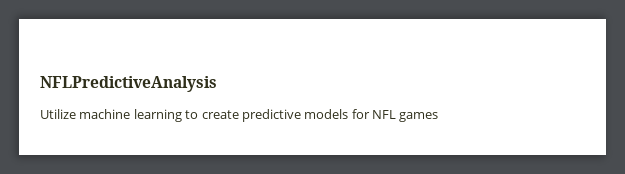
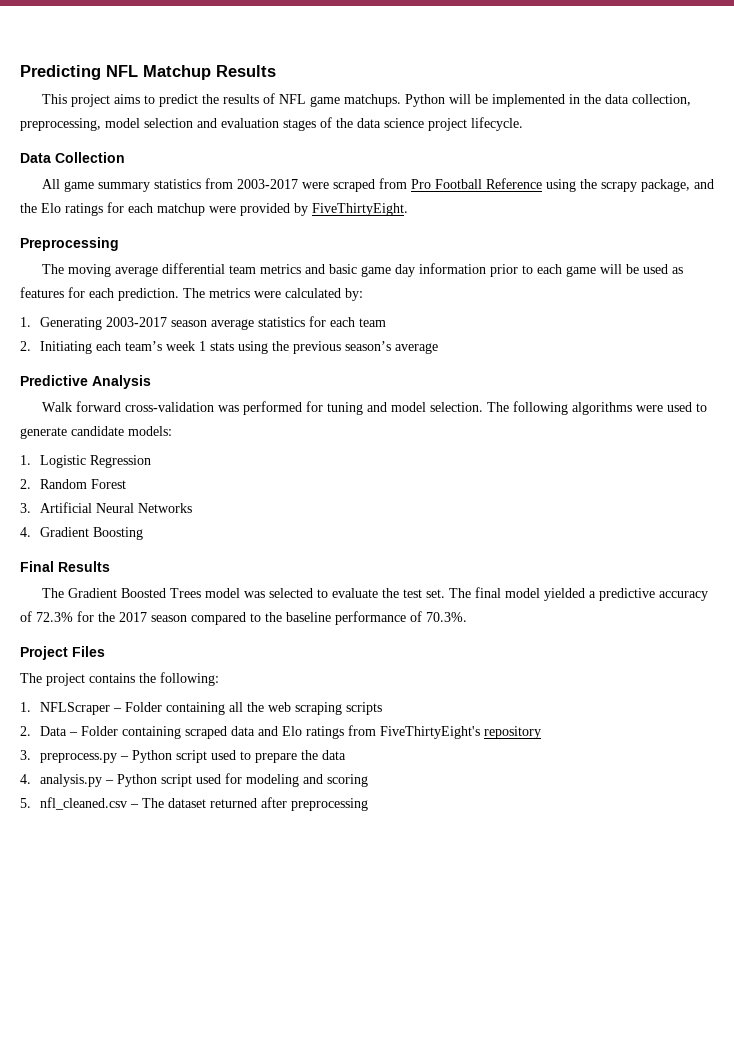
[40,76,217,92] [40,109,439,122] NFLPredictiveAnalysis // Utilize machine learning to create predictive models for NFL games -> [20,65,276,80] [41,93,691,107] [20,117,523,131] [20,152,125,163] [41,178,714,192] [20,202,408,216] [20,237,119,251] [41,263,683,277] [20,287,363,301] [20,316,386,330] [20,341,438,354] [20,375,151,389] [41,401,707,415] [20,426,172,439] [20,455,151,468] [20,479,126,489] [20,502,192,513] [20,527,143,540] [20,561,110,572] [41,587,708,601] [20,611,467,625] [20,646,105,660] [20,672,219,686] [20,702,382,715] [20,725,541,739] [20,750,346,763] [20,773,368,787] [20,797,368,811] Predicting NFL Matchup Results // This project aims to predict the results of NFL game matchups. Python will be implemented in the data collection, preprocessing, model selection and evaluation stages of the data science project lifecycle. // Data Collection // All game summary statistics from 2003-2017 were scraped from Pro Football Reference using the scrapy package, and the Elo ratings for each matchup were provided by FiveThirtyEight. // Preprocessing // The moving average differential team metrics and basic game day information prior to each game will be used as features for each prediction. The metrics were calculated by: // 1. Generating 2003-2017 season average statistics for each team // 2. Initiating each team’s week 1 stats using the previous season’s average // Predictive Analysis // Walk forward cross-validation was performed for tuning and model selection. The following algorithms were used to generate candidate models: // 1. Logistic Regression // 2. Random Forest // 3. Artificial Neural Networks // 4. Gradient Boosting // Final Results // The Gradient Boosted Trees model was selected to evaluate the test set. The final model yielded a predictive accuracy of 72.3% for the 2017 season compared to the baseline performance of 70.3%. // Project Files // The project contains the following: // 1. NFLScraper – Folder containing all the web scraping scripts // 2. Data – Folder containing scraped data and Elo ratings from FiveThirtyEight's repository // 3. preprocess.py – Python script used to prepare the data // 4. analysis.py – Python script used for modeling and scoring // 5. nfl_cleaned.csv – The dataset returned after preprocessing

